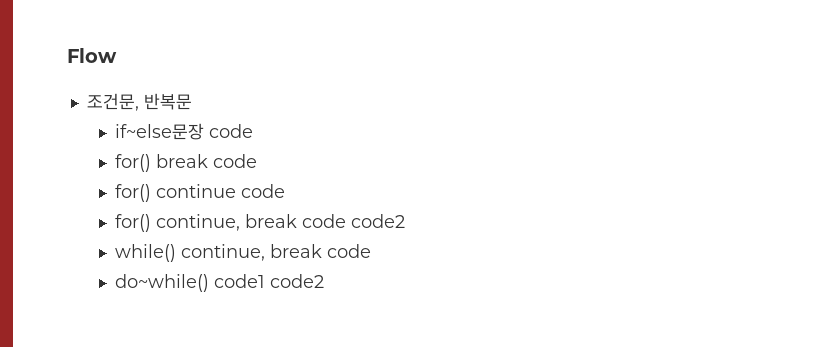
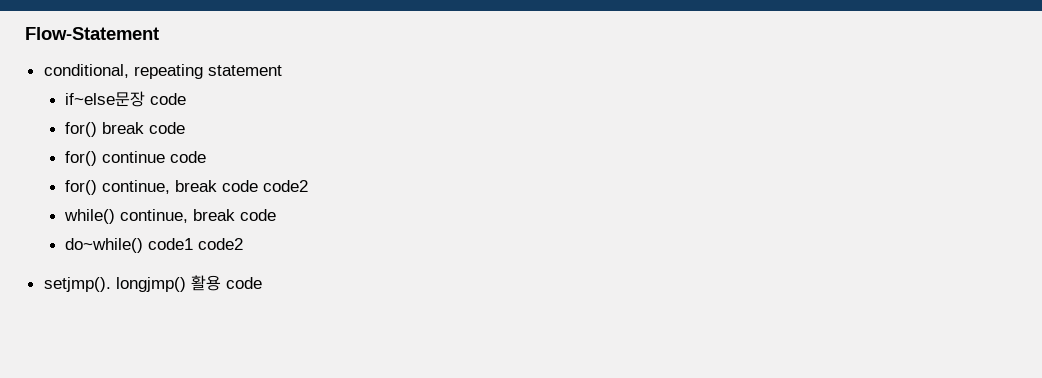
[67,48,117,63] [86,93,192,111] Flow // 조건문, 반복문 -> [25,27,159,40] [43,64,282,79] Flow-Statement // conditional, repeating statement
(324, 281) none -> [43,275,262,292] // setjmp(). longjmp() 활용 code

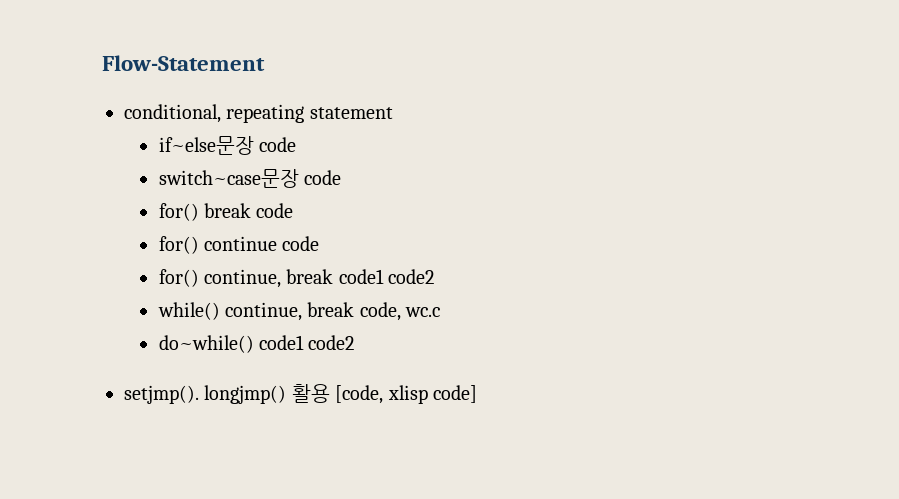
(187, 99) none -> [158,169,341,188] // switch~case문장 code
[222,180,259,192] code -> [338,269,384,284] code1
[240,209,277,221] code -> [359,302,441,321] code, wc.c
[225,277,262,289] code -> [335,385,477,404] [code, xlisp code]

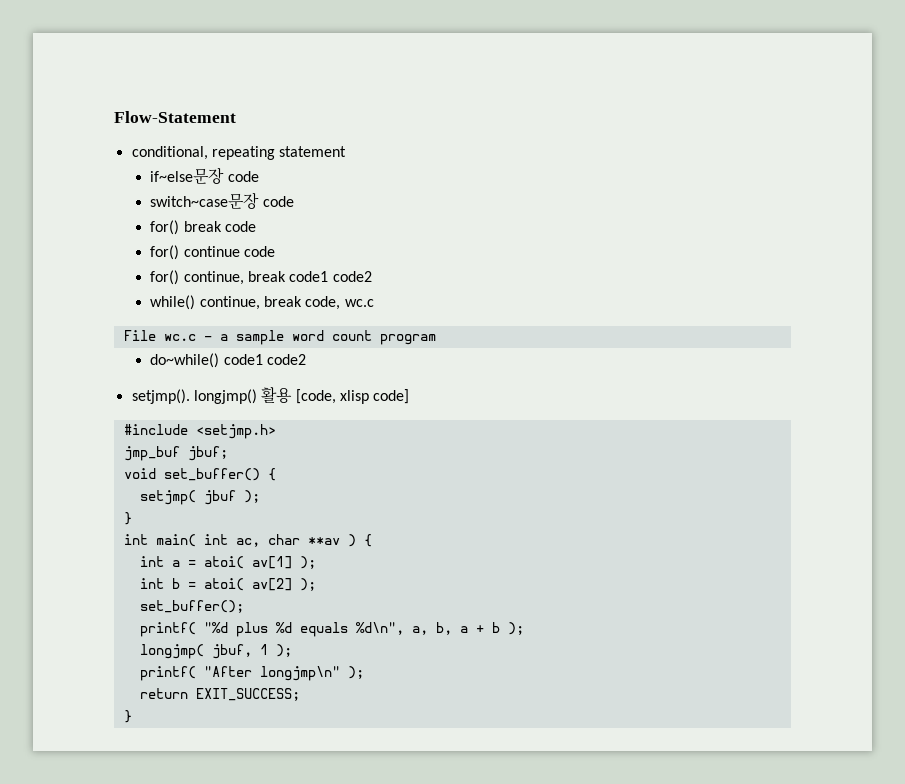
(441, 312) none -> [123,330,436,345] // File wc.c - a sample word count program
(477, 394) none -> [123,424,276,439] [123,446,228,461] [123,468,276,481] [139,490,260,505] [123,512,132,525] [123,534,372,547] [139,556,316,569] [139,578,316,591] [139,600,244,613] [139,622,524,637] [139,644,292,659] [139,666,364,681] [139,688,300,701] [123,710,132,723] // #include <setjmp.h> // jmp_buf jbuf; // void set_buffer() { // setjmp( jbuf ); // } // int main( int ac, char **av ) { // int a = atoi( av[1] ); // int b = atoi( av[2] ); // set_buffer(); // printf( "%d plus %d equals %d\n", a, b, a + b ); // longjmp( jbuf, 1 ); // printf( "After longjmp\n" ); // return EXIT_SUCCESS; // }

